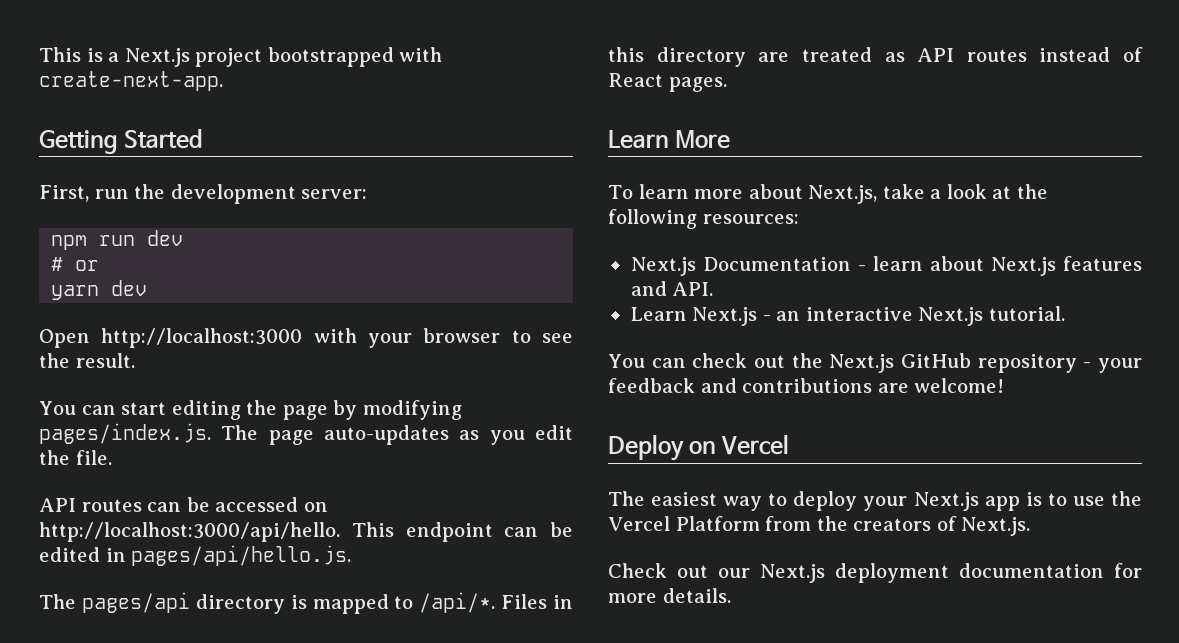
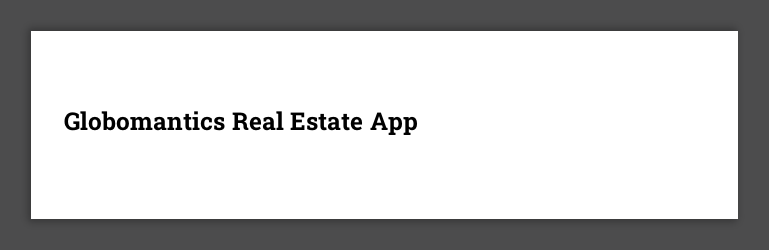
[39,47,443,67] [39,71,223,91] [39,129,204,154] [39,184,368,204] [51,230,184,250] [51,257,100,271] [51,280,148,300] [39,328,573,348] [39,353,135,368] [39,400,462,420] [39,423,573,445] [39,450,112,465] [39,497,328,512] [39,522,573,542] [39,545,352,566] [39,592,573,614] [608,47,1143,67] [608,73,727,92] [608,130,731,149] [608,184,1048,204] [608,209,799,229] [630,256,1142,276] [630,281,714,296] [630,306,1065,326] [608,353,1142,373] [608,378,1005,393] [608,434,790,461] [608,491,1142,511] [608,516,1031,536] [608,563,1142,583] [608,588,731,603] This is a Next.js project bootstrapped with create-next-app. // Getting Started // First, run the development server: // npm run dev // # or // yarn dev // Open http://localhost:3000 with your browser to see the result. // You can start editing the page by modifying pages/index.js. The page auto-updates as you edit the file. // API routes can be accessed on http://localhost:3000/api/hello. This endpoint can be edited in pages/api/hello.js. // The pages/api directory is mapped to /api/*. Files in this directory are treated as API routes instead of React pages. // Learn More // To learn more about Next.js, take a look at the following resources: // Next.js Documentation - learn about Next.js features and API. // Learn Next.js - an interactive Next.js tutorial. // You can check out the Next.js GitHub repository - your feedback and contributions are welcome! // Deploy on Vercel // The easiest way to deploy your Next.js app is to use the Vercel Platform from the creators of Next.js. // Check out our Next.js deployment documentation for more details. -> [64,111,418,135] Globomantics Real Estate App

